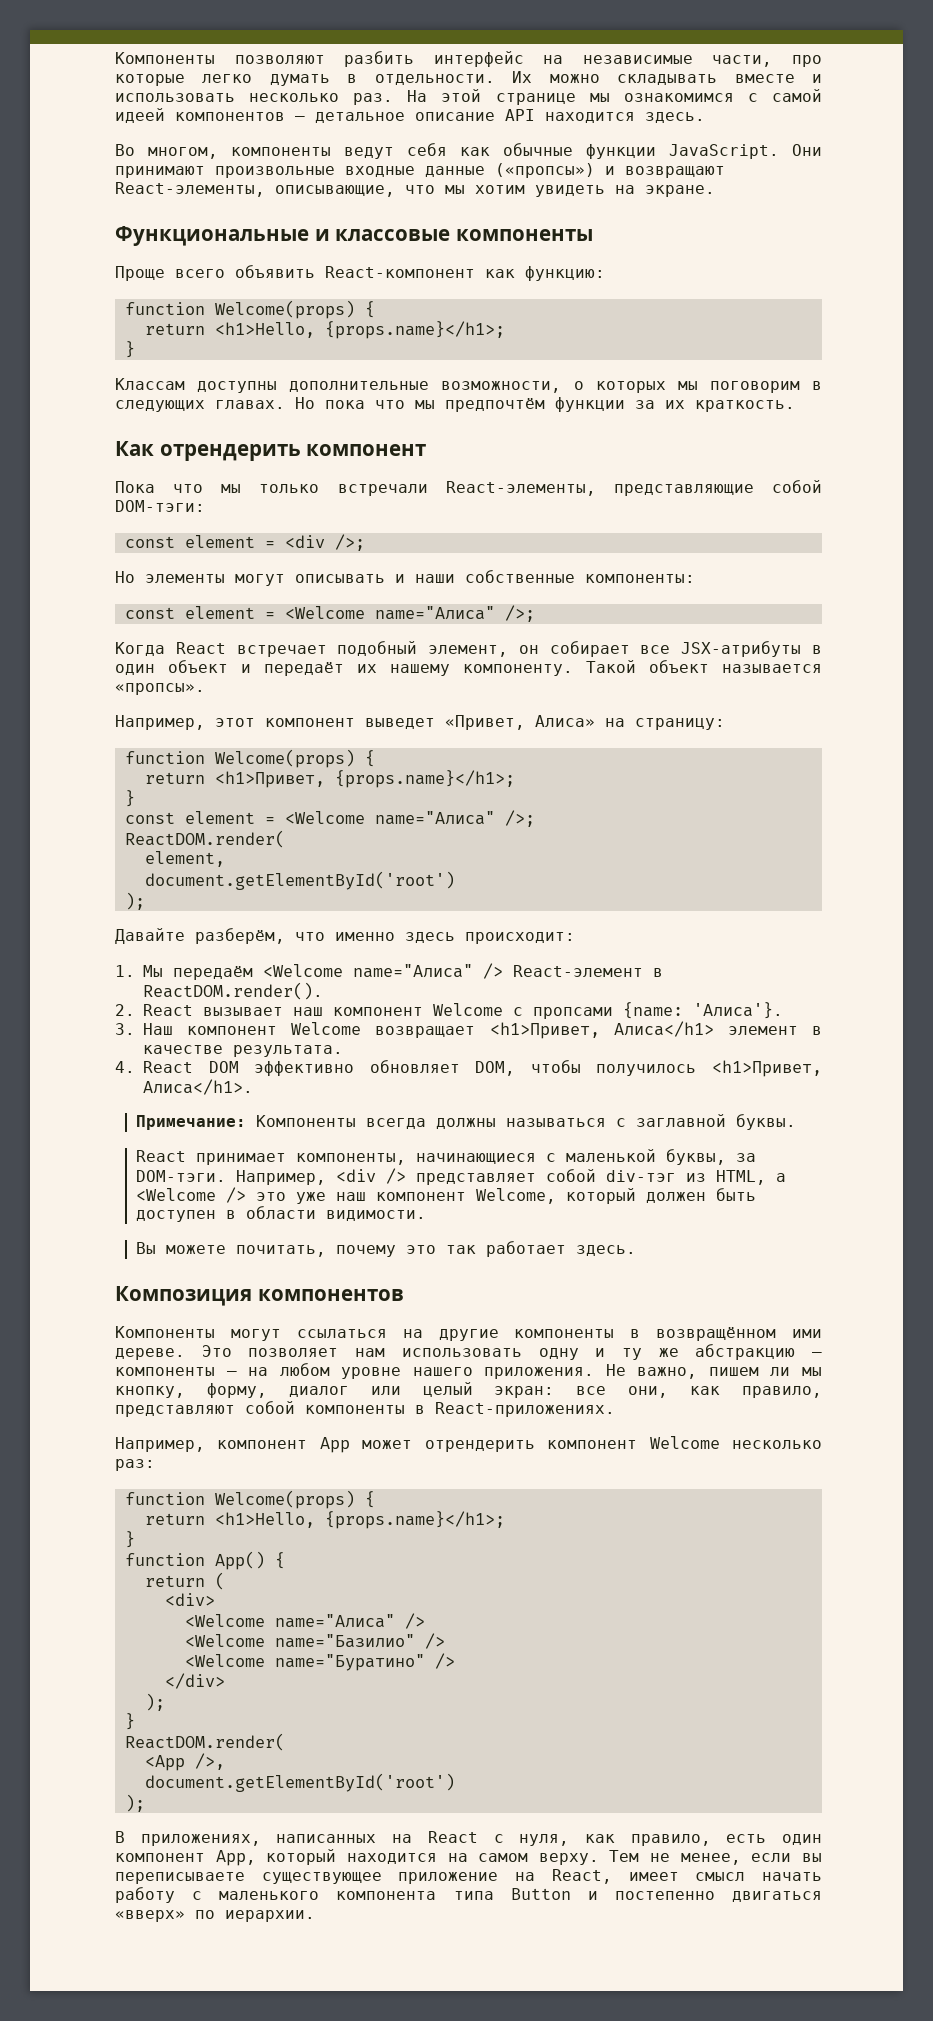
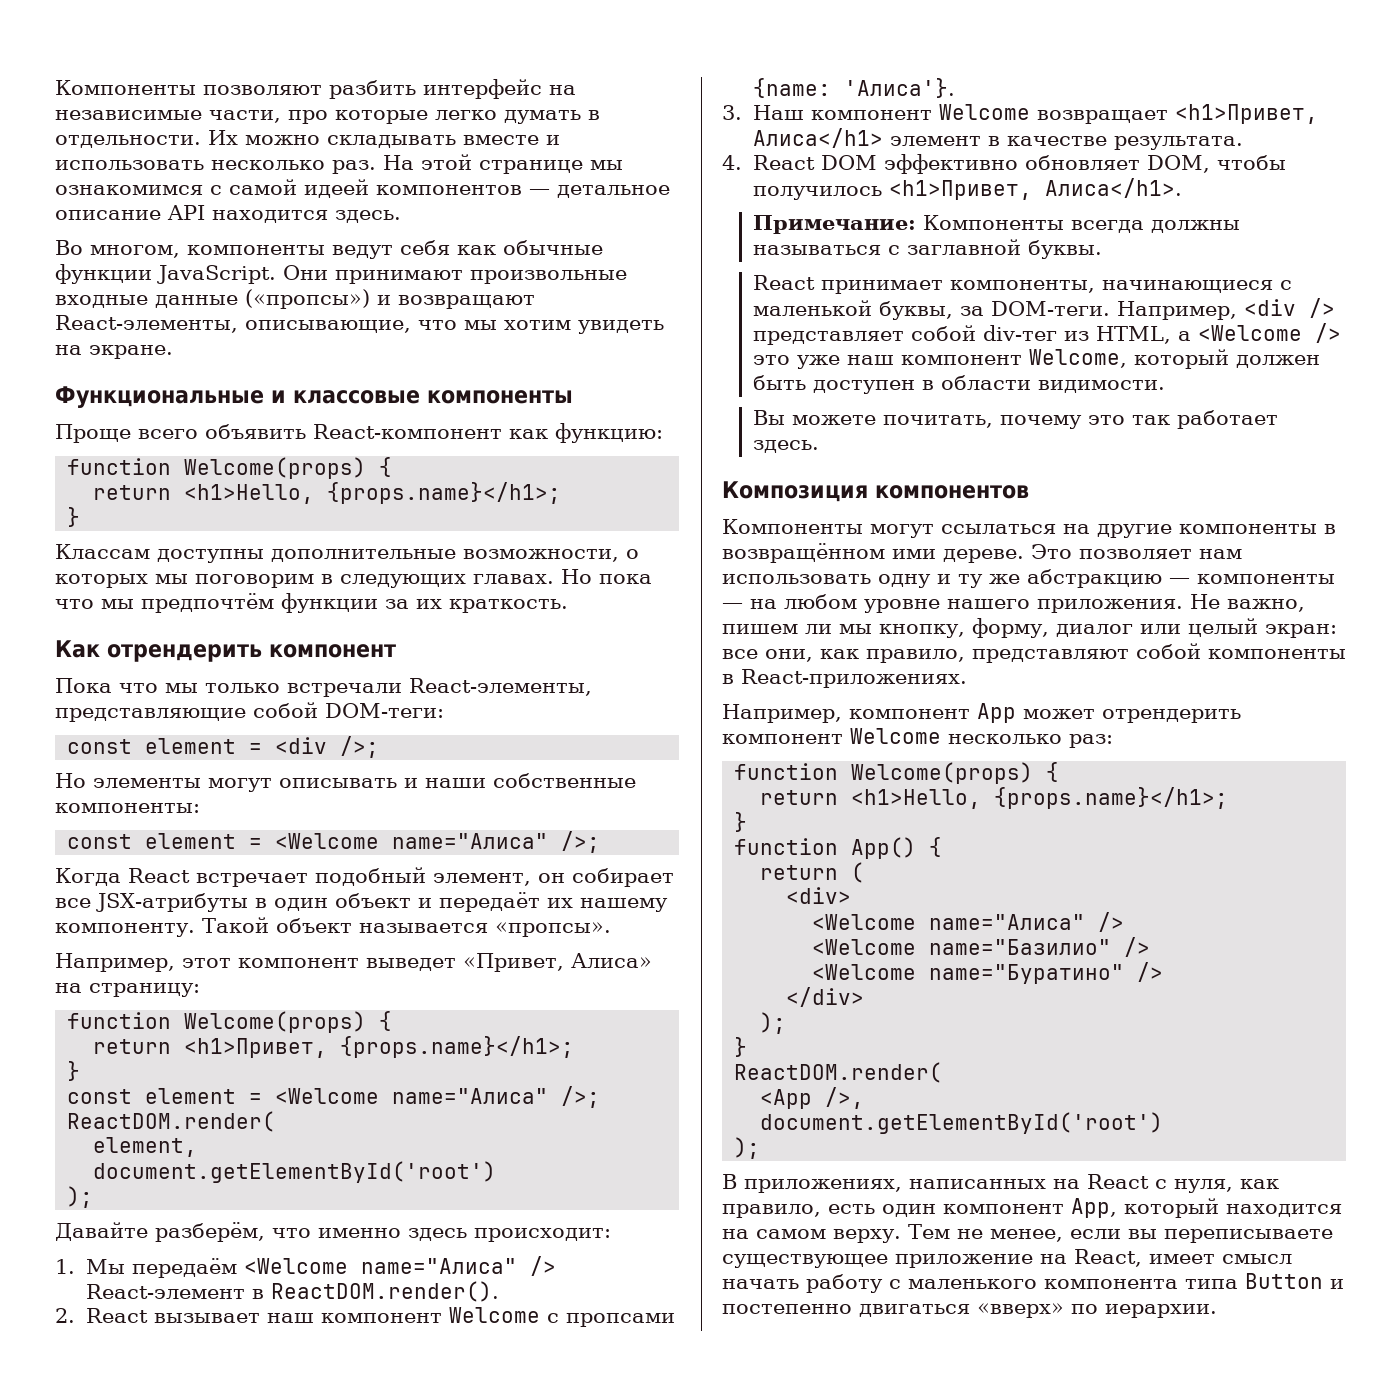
[115,500,205,512] DOM-тэги: -> [325,703,444,718] DOM-теги:
[135,1170,226,1182] DOM-тэги. -> [991,301,1111,316] DOM-теги.
[605,1170,676,1182] div-тэг -> [983,325,1058,341] div-тег

